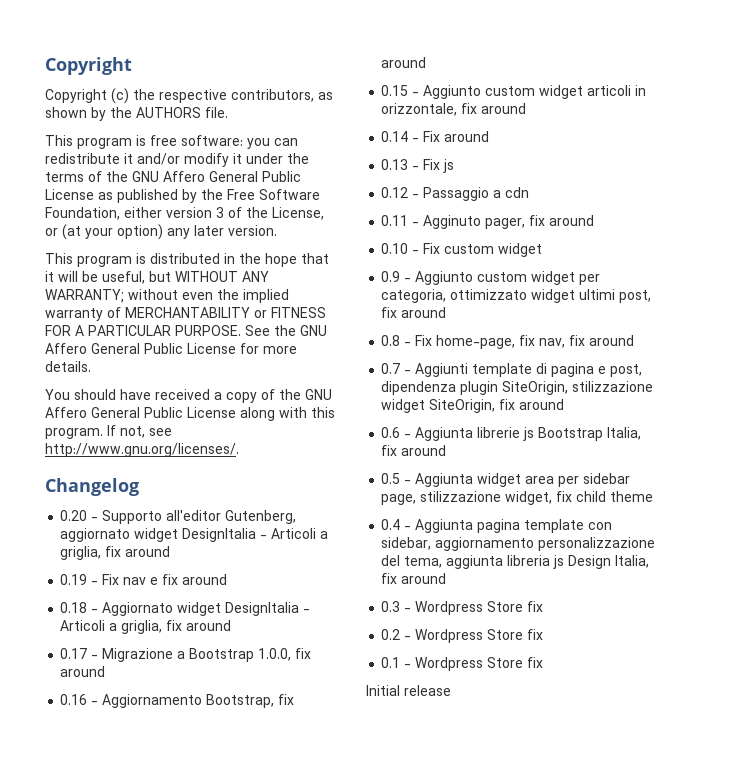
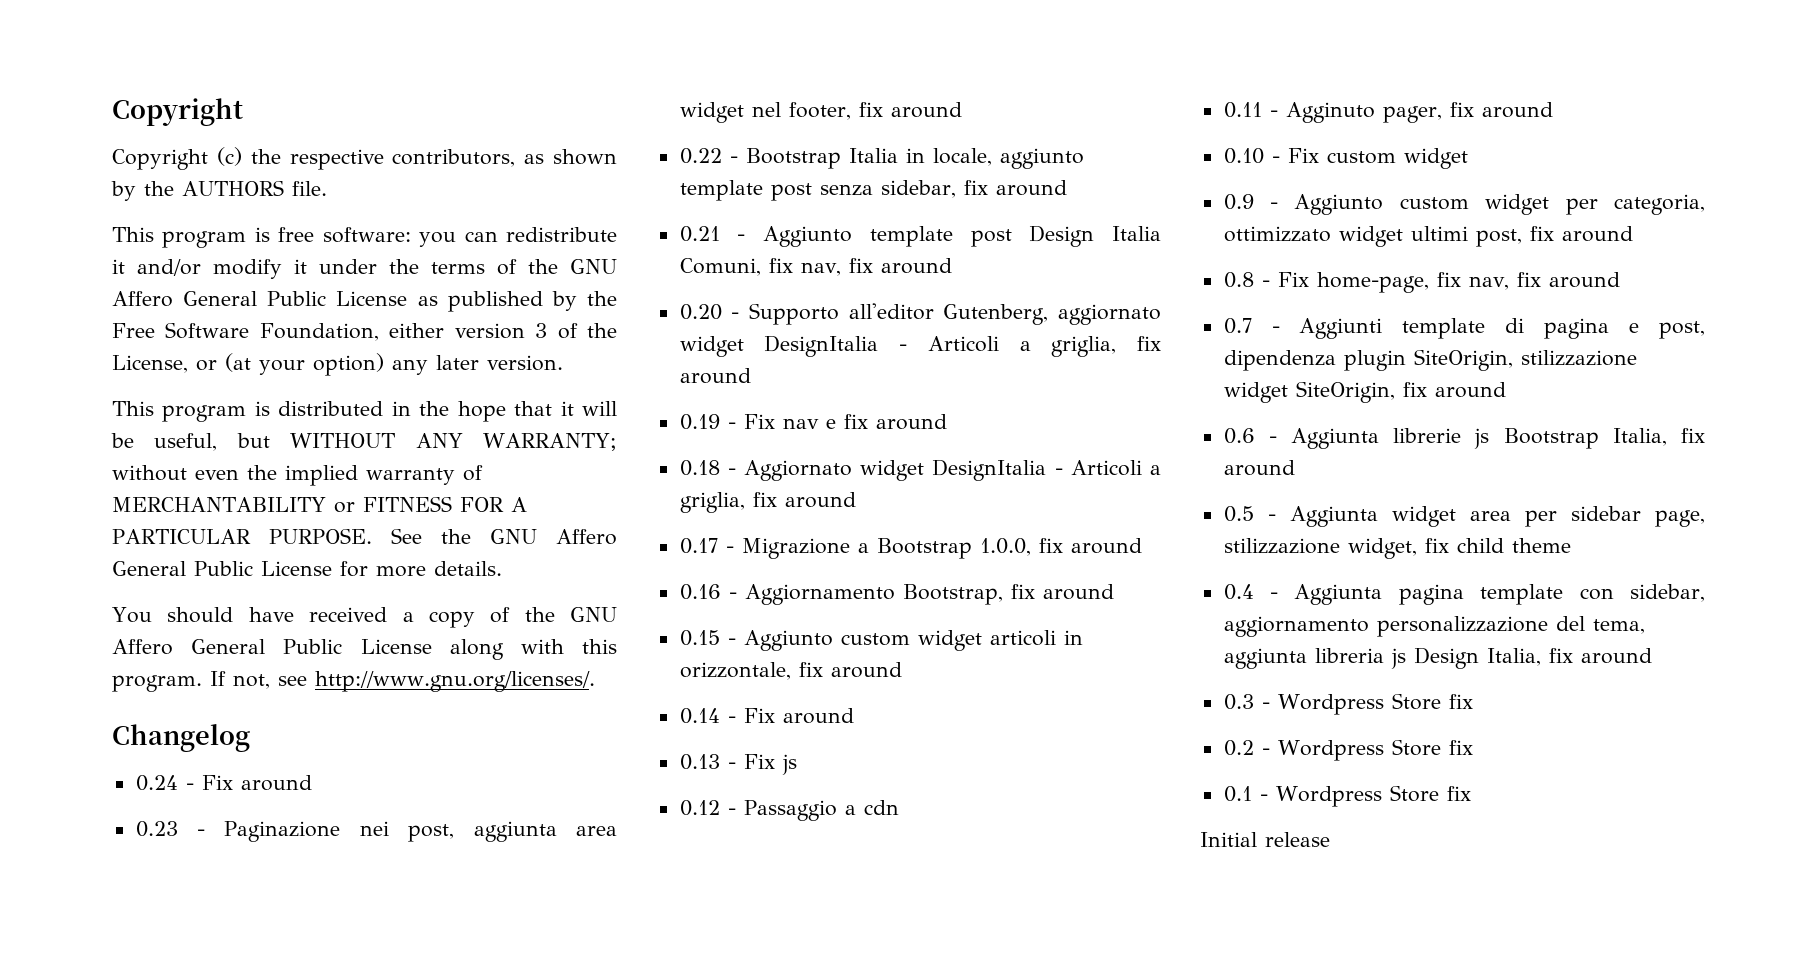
(139, 487) none -> [135,775,312,791] [135,821,617,842] [679,102,962,123] [679,148,1084,169] [679,180,1067,201] [679,225,1161,247] [679,258,952,276] // 0.24 - Fix around // 0.23 - Paginazione nei post, aggiunta area widget nel footer, fix around // 0.22 - Bootstrap Italia in locale, aggiunto template post senza sidebar, fix around // 0.21 - Aggiunto template post Design Italia Comuni, fix nav, fix around

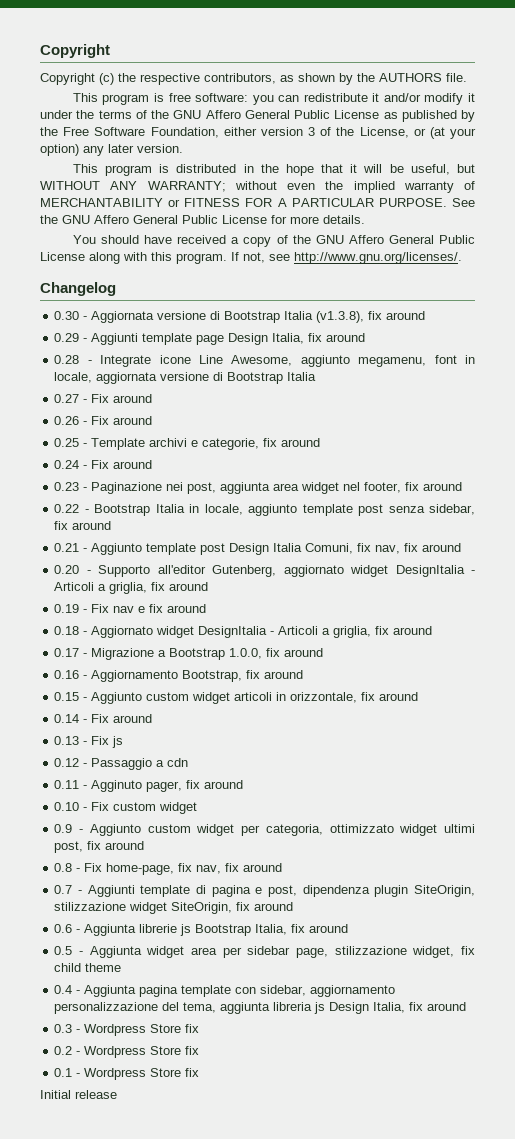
(250, 738) none -> [54,311,426,323] [54,333,366,345] [54,355,475,367] [54,372,317,384] [54,394,153,403] [54,416,153,425] [54,438,321,450] // 0.30 - Aggiornata versione di Bootstrap Italia (v1.3.8), fix around // 0.29 - Aggiunti template page Design Italia, fix around // 0.28 - Integrate icone Line Awesome, aggiunto megamenu, font in locale, aggiornata versione di Bootstrap Italia // 0.27 - Fix around // 0.26 - Fix around // 0.25 - Template archivi e categorie, fix around

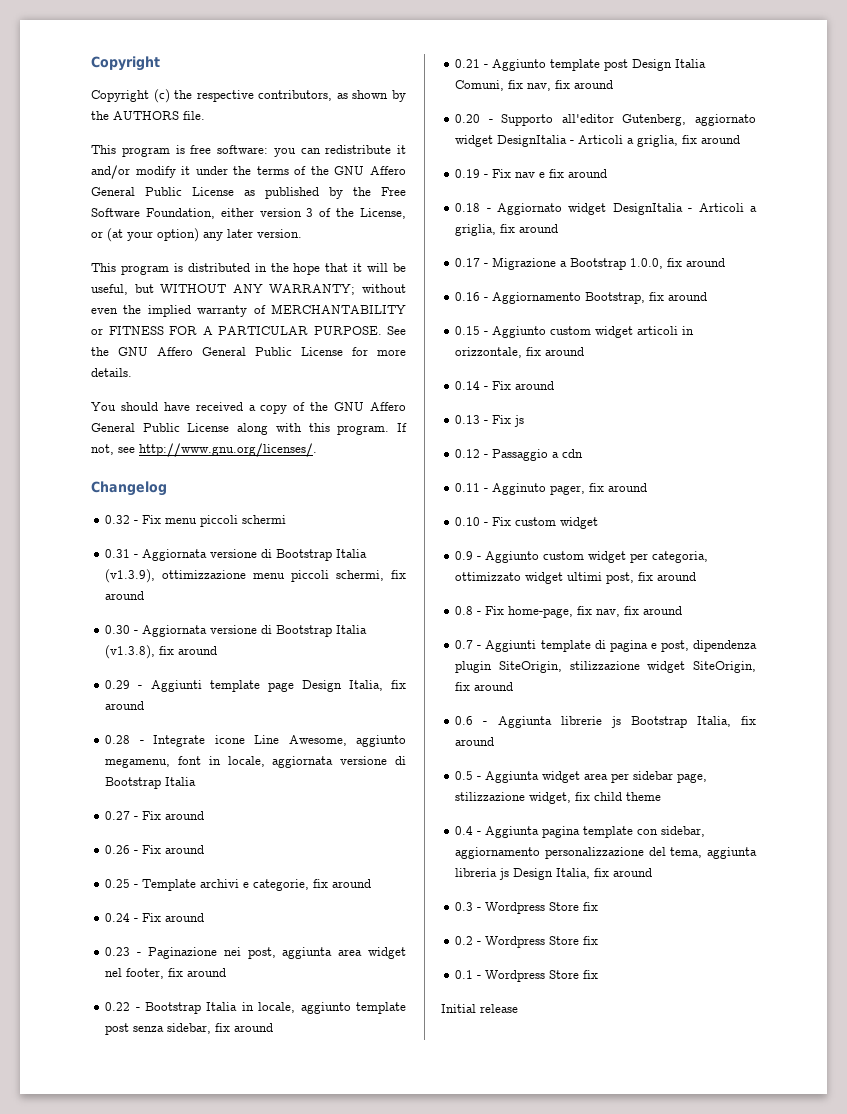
(116, 289) none -> [105,515,287,527] [105,549,368,561] [105,569,406,583] [105,591,145,600] // 0.32 - Fix menu piccoli schermi // 0.31 - Aggiornata versione di Bootstrap Italia (v1.3.9), ottimizzazione menu piccoli schermi, fix around

